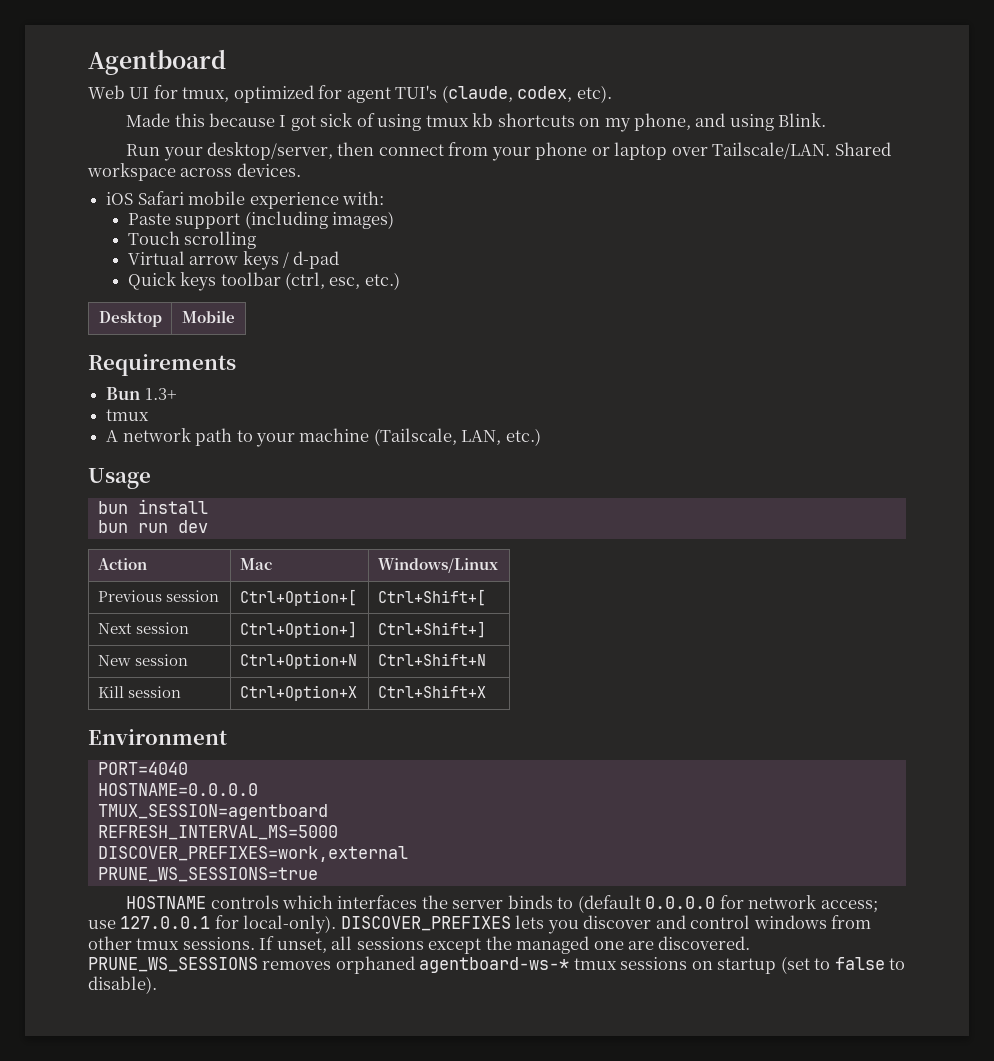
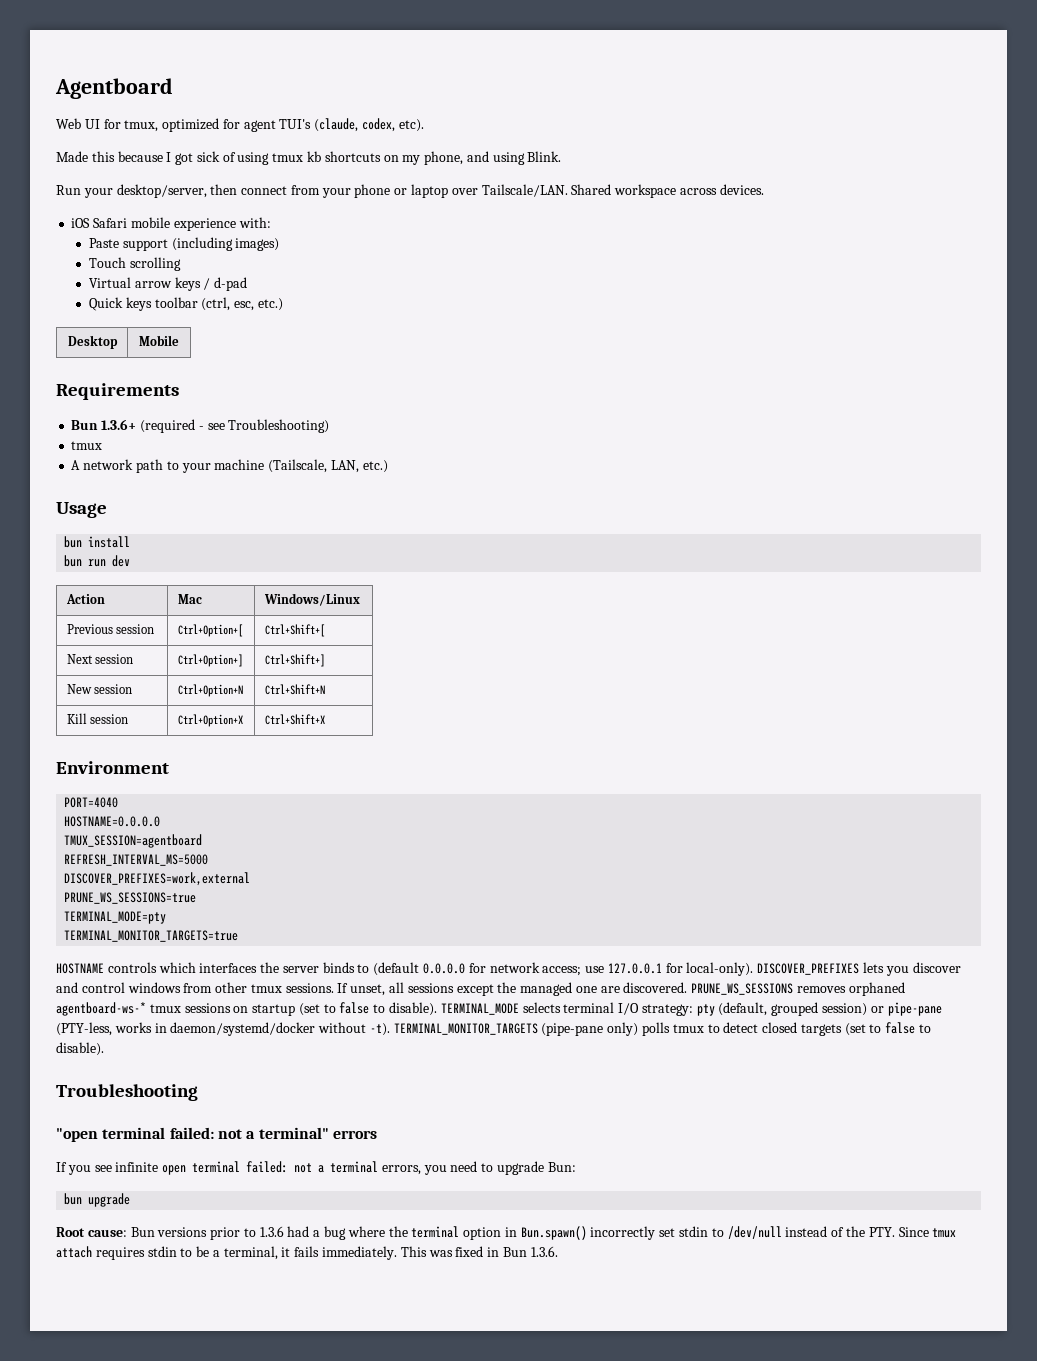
[144,388,177,400] 1.3+ -> [101,419,330,433] 1.3.6+ (required - see Troubleshooting)
(318, 874) none -> [64,911,167,924] [64,930,239,942] // TERMINAL_MODE=pty // TERMINAL_MONITOR_TARGETS=true
(157, 985) none -> [440,1002,942,1016] [56,1022,932,1036] [56,1042,104,1056] [56,1084,198,1101] [56,1127,377,1142] [56,1161,576,1175] [64,1193,131,1207] [56,1226,957,1240] [56,1246,558,1260] TERMINAL_MODE selects terminal I/O strategy: pty (default, grouped session) or pipe-pane (PTY-less, works in daemon/systemd/docker without -t). TERMINAL_MONITOR_TARGETS (pipe-pane only) polls tmux to detect closed targets (set to false to disable). // Troubleshooting // "open terminal failed: not a terminal" errors // If you see infinite open terminal failed: not a terminal errors, you need to upgrade Bun: // bun upgrade // Root cause: Bun versions prior to 1.3.6 had a bug where the terminal option in Bun.spawn() incorrectly set stdin to /dev/null instead of the PTY. Since tmux attach requires stdin to be a terminal, it fails immediately. This was fixed in Bun 1.3.6.

